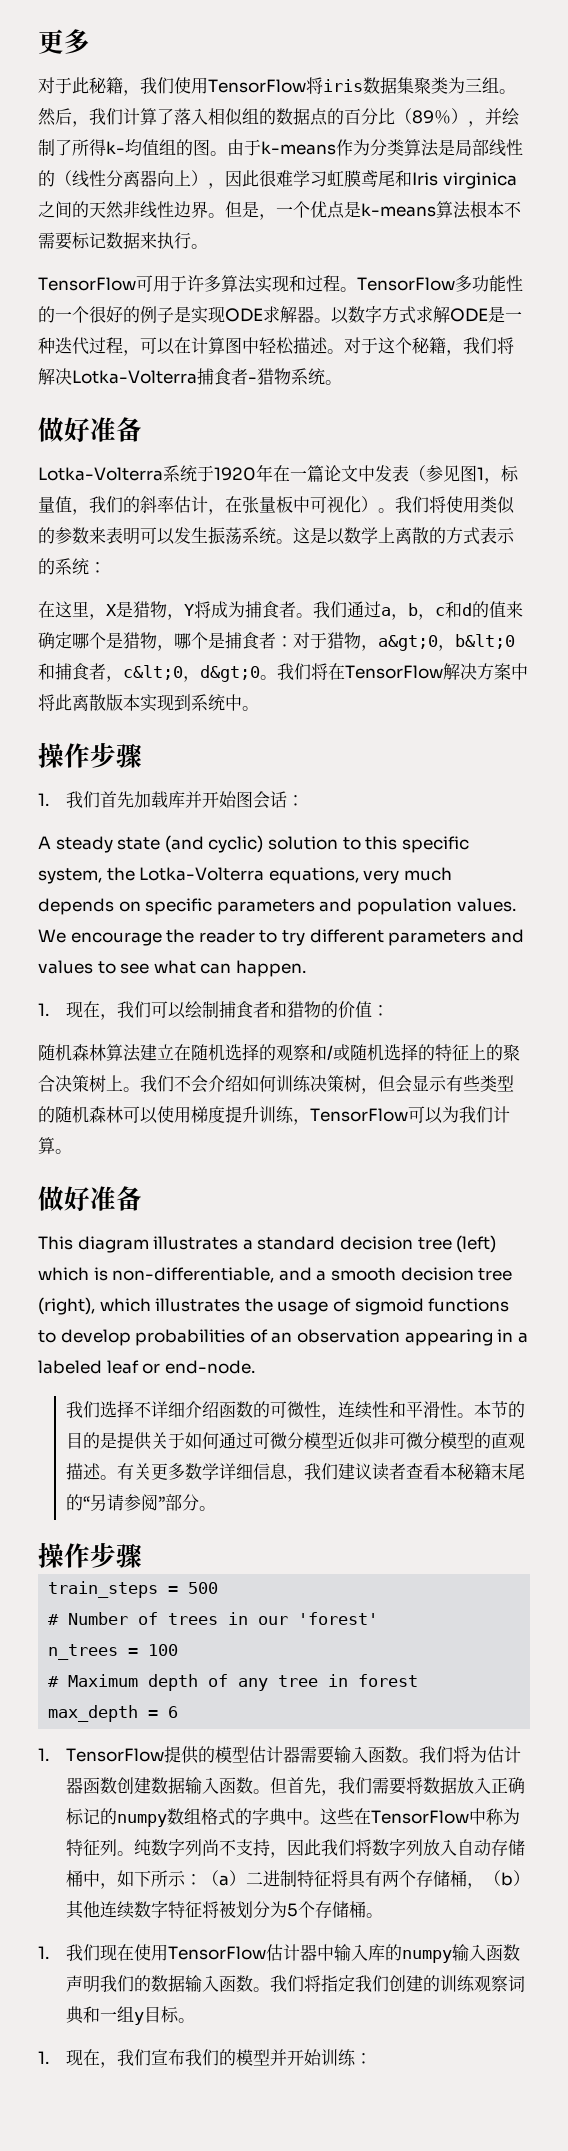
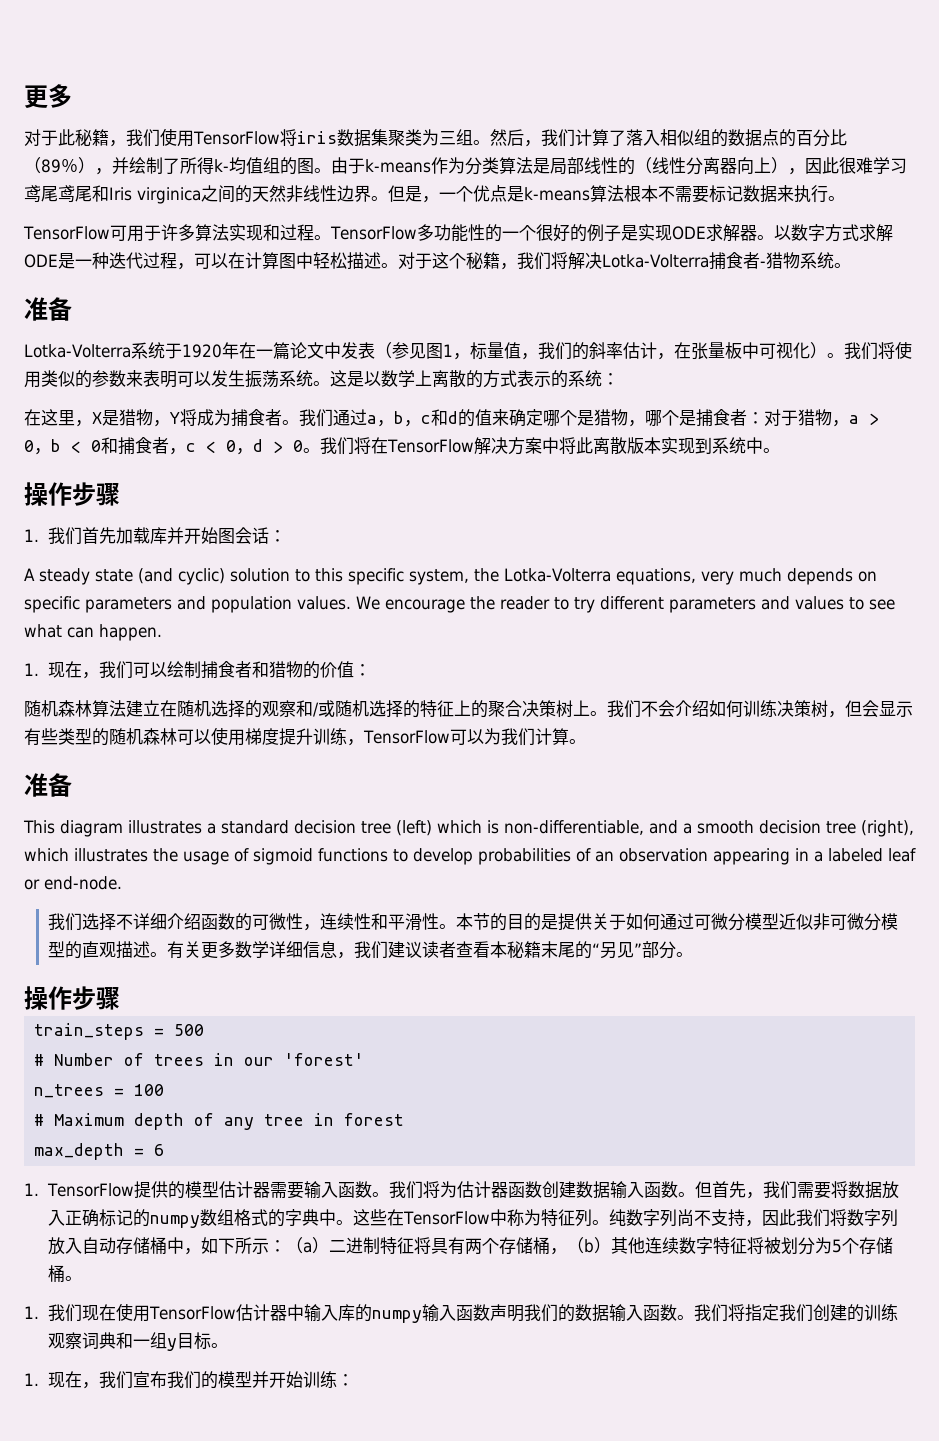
[327,170,361,187] 虹膜 -> [24,185,58,203] 鸢尾
[38,417,90,442] 做好 -> (851, 265) none
[378,634,515,651] [38,663,260,682] a&gt;0，b&lt;0和捕食者，c&lt;0，d&gt;0 -> [849,413,879,425] [24,437,303,455] a > 0，b < 0和捕食者，c < 0，d > 0
[38,1186,90,1211] 做好 -> (586, 741) none
[106,1494,158,1511] 请参阅 -> [617,942,635,958] 见

